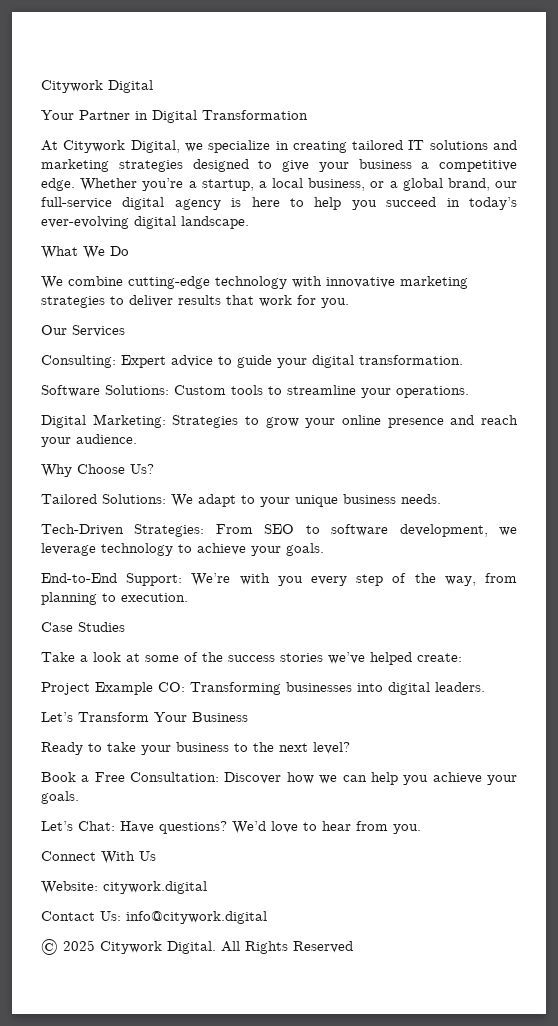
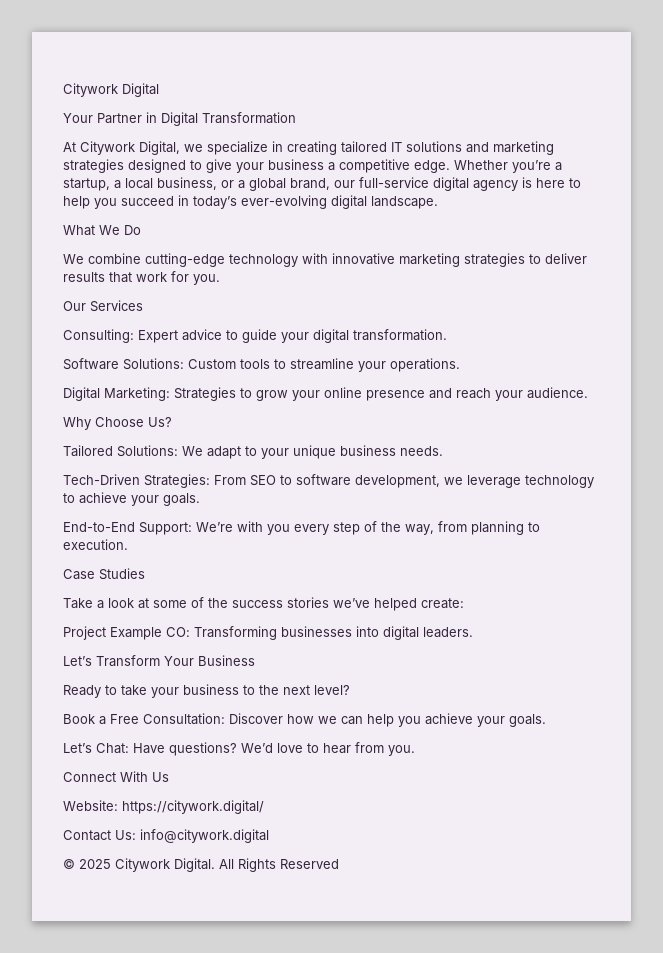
[103,881,207,894] citywork.digital -> [122,800,264,814] https://citywork.digital/

